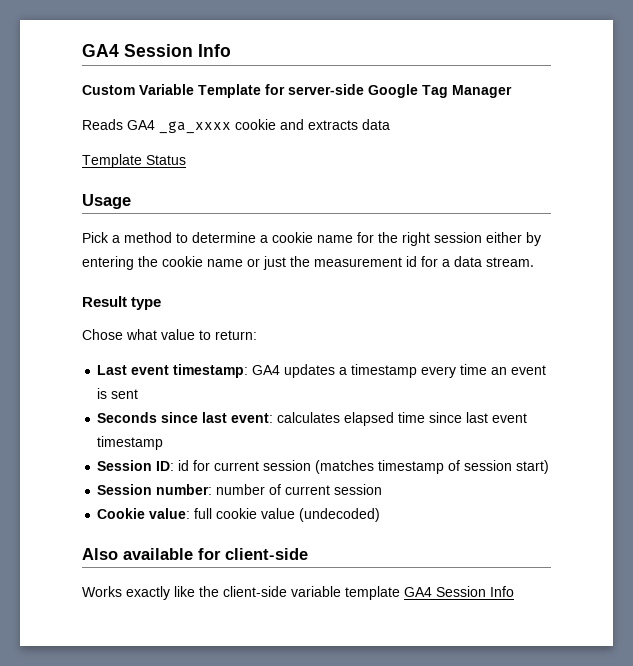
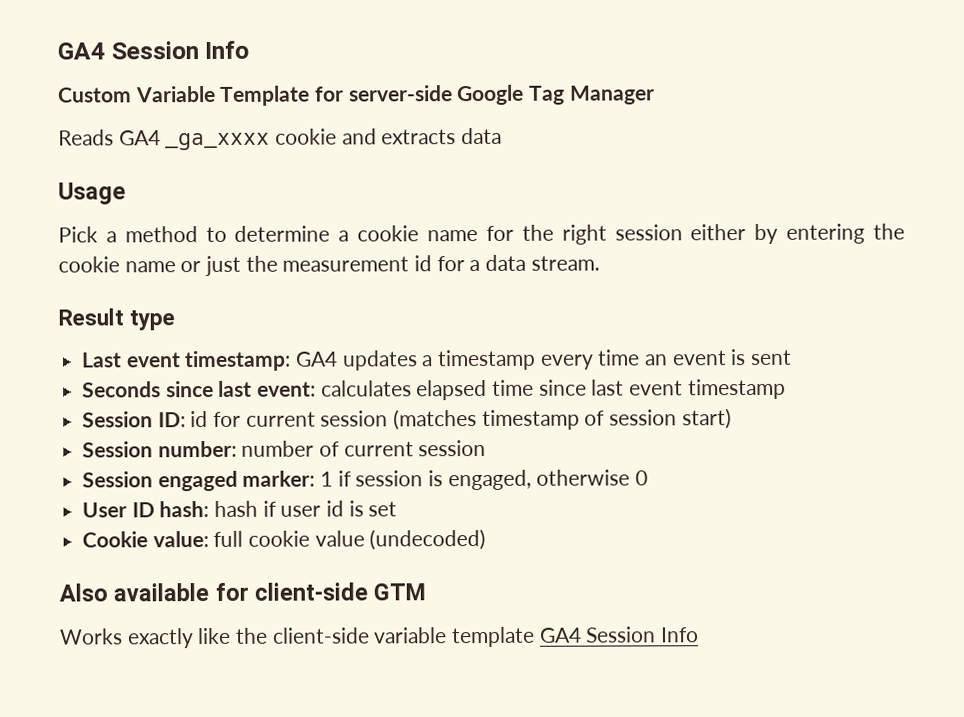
[82,154,186,168] // Template Status -> (503, 136) none
[82,329,257,340] // Chose what value to return: -> (176, 320) none
(383, 489) none -> [82,469,649,492] [82,500,398,518] // Session engaged marker: 1 if session is engaged, otherwise 0 // User ID hash: hash if user id is set
(308, 554) none -> [373,583,427,601] GTM

